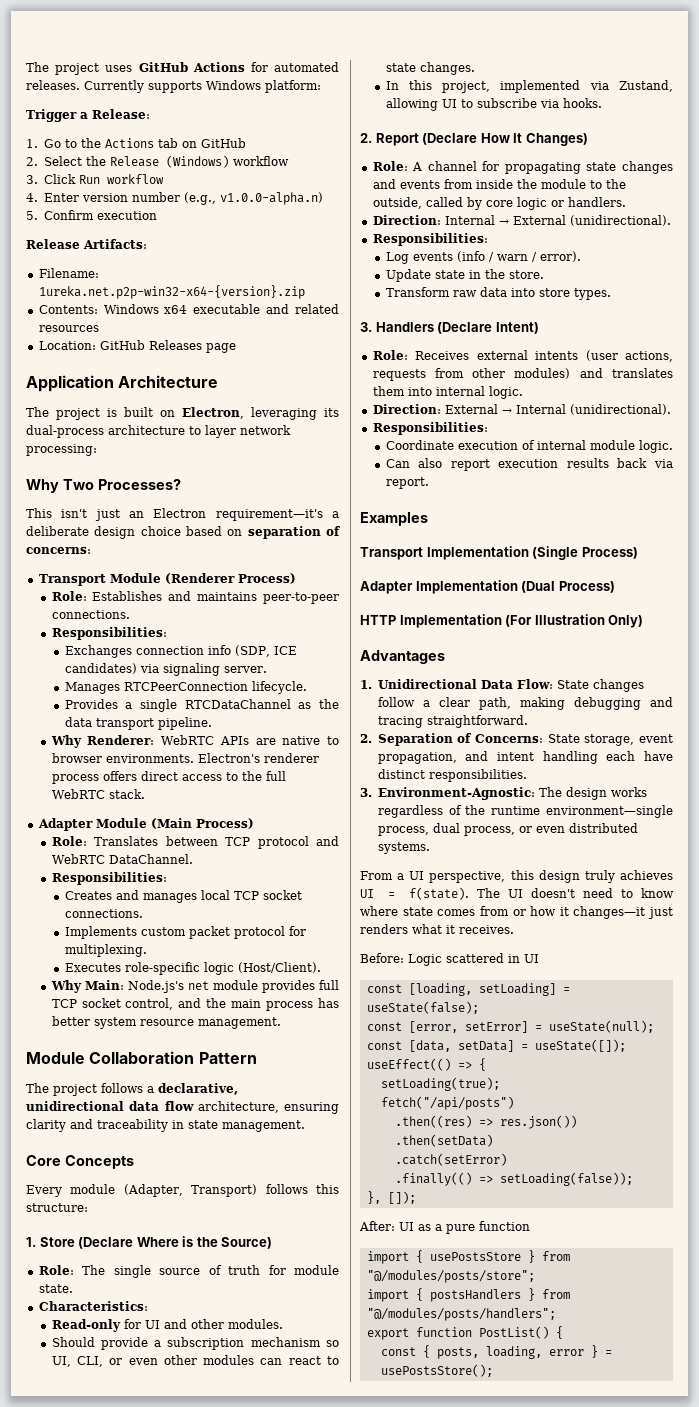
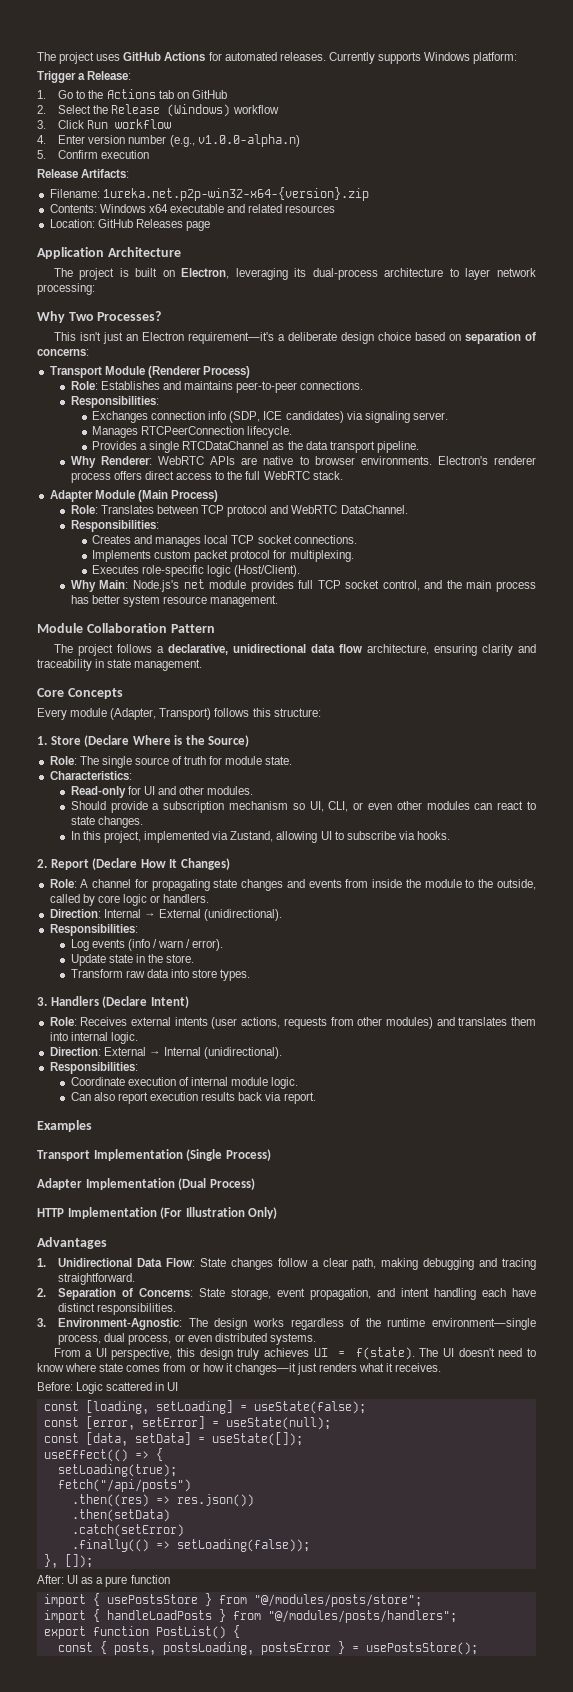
[429,1289,521,1302] postsHandlers -> [106,1610,212,1620] handleLoadPosts
[485,1346,584,1359] loading, error -> [162,1642,331,1655] postsLoading, postsError

